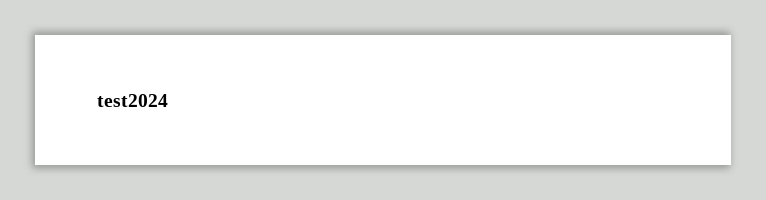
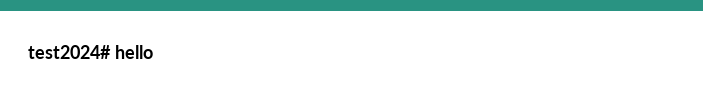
[97,94,168,107] test2024 -> [28,45,153,59] test2024# hello

